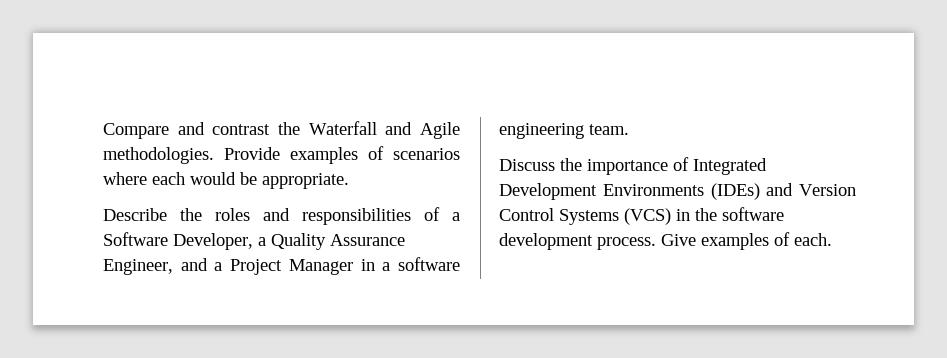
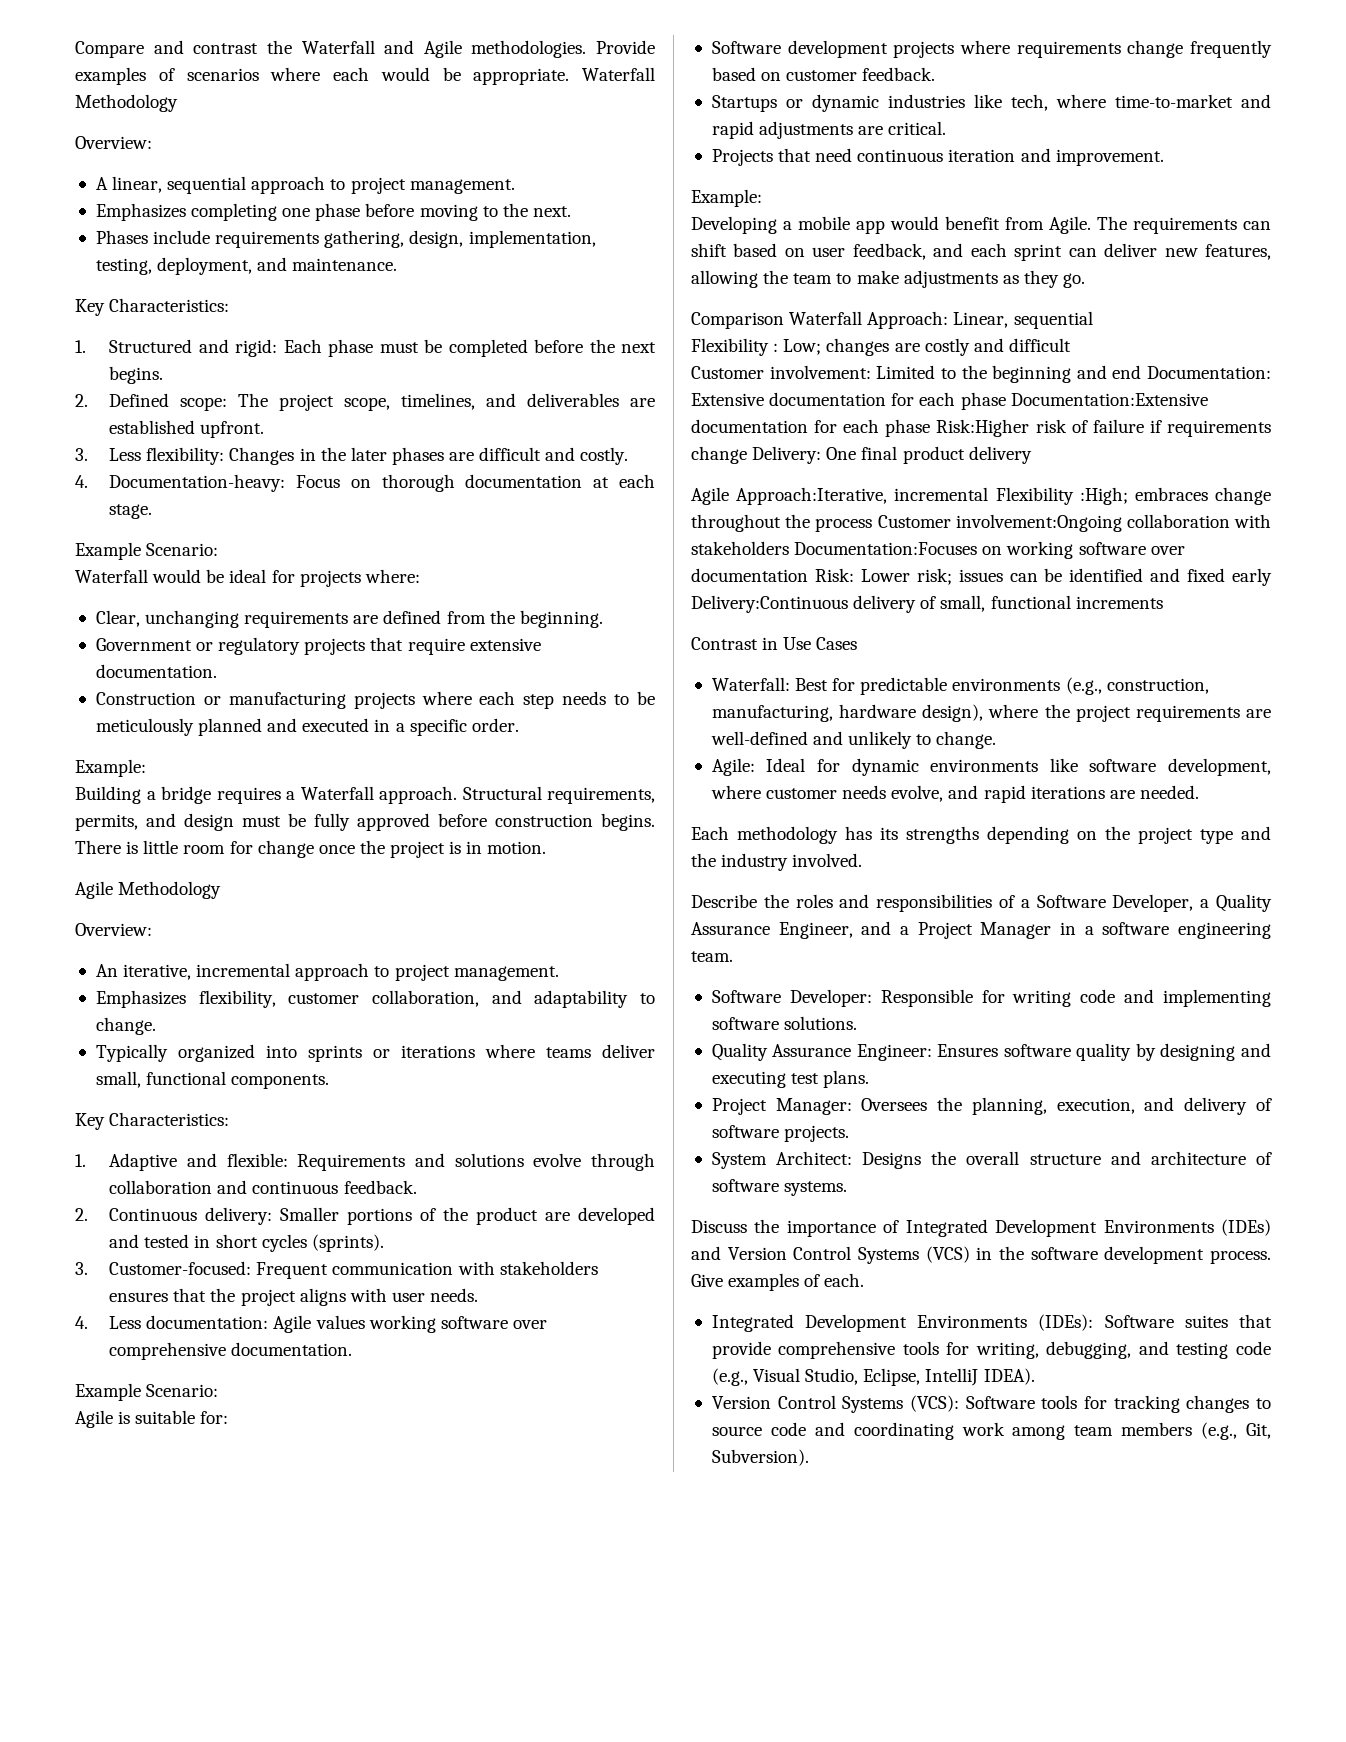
(349, 181) none -> [582,67,655,81] [75,94,178,112] [75,136,152,149] [95,176,515,194] [95,203,571,221] [95,230,596,248] [95,257,398,275] [75,298,230,316] [75,339,656,357] [109,366,164,384] [75,393,655,411] [109,420,265,438] [75,447,629,465] [75,474,656,492] [109,504,153,519] [75,542,219,560] [75,569,420,587] [95,610,603,628] [95,637,541,655] [95,664,217,678] [95,691,656,709] [95,718,519,736] [75,759,146,777] [75,786,655,804] [75,813,655,831] [75,840,547,858] [75,881,222,899] [75,923,152,936] [95,963,559,981] [95,990,655,1008] [95,1017,156,1035] [95,1044,655,1062] [95,1071,330,1089] [75,1112,230,1130] [75,1153,655,1171] [109,1180,417,1194] [75,1207,655,1225] [109,1234,384,1252] [75,1261,598,1279] [109,1288,479,1306] [75,1315,547,1333] [109,1342,353,1360] [75,1383,219,1401] [75,1410,229,1428] [711,40,1272,58] [711,67,936,81] [711,94,1271,112] [711,121,947,139] [711,148,1164,166] [691,189,762,207] [691,216,1271,234] [691,243,1271,261] [691,270,1086,288] [691,311,1093,329] [691,338,1071,356] [691,365,1271,383] [691,392,1208,410] [691,419,1272,437] [691,446,1032,464] [691,487,1271,505] [691,514,1271,532] [691,541,1185,559] [691,568,1272,586] [691,595,1163,613] [691,637,858,650] [711,677,1209,695] [711,704,1271,722] [710,731,997,749] [711,758,1271,776] [710,785,1199,803] [691,826,1271,844] [691,853,863,871] Waterfall Methodology // Overview: // A linear, sequential approach to project management. // Emphasizes completing one phase before moving to the next. // Phases include requirements gathering, design, implementation, testing, deployment, and maintenance. // Key Characteristics: // 1. Structured and rigid: Each phase must be completed before the next begins. // 2. Defined scope: The project scope, timelines, and deliverables are established upfront. // 3. Less flexibility: Changes in the later phases are difficult and costly. // 4. Documentation-heavy: Focus on thorough documentation at each stage. // Example Scenario: // Waterfall would be ideal for projects where: // Clear, unchanging requirements are defined from the beginning. // Government or regulatory projects that require extensive documentation. // Construction or manufacturing projects where each step needs to be meticulously planned and executed in a specific order. // Example: // Building a bridge requires a Waterfall approach. Structural requirements, permits, and design must be fully approved before construction begins. There is little room for change once the project is in motion. // Agile Methodology // Overview: // An iterative, incremental approach to project management. // Emphasizes flexibility, customer collaboration, and adaptability to change. // Typically organized into sprints or iterations where teams deliver small, functional components. // Key Characteristics: // 1. Adaptive and flexible: Requirements and solutions evolve through collaboration and continuous feedback. // 2. Continuous delivery: Smaller portions of the product are developed and tested in short cycles (sprints). // 3. Customer-focused: Frequent communication with stakeholders ensures that the project aligns with user needs. // 4. Less documentation: Agile values working software over comprehensive documentation. // Example Scenario: // Agile is suitable for: // Software development projects where requirements change frequently based on customer feedback. // Startups or dynamic industries like tech, where time-to-market and rapid adjustments are critical. // Projects that need continuous iteration and improvement. // Example: // Developing a mobile app would benefit from Agile. The requirements can shift based on user feedback, and each sprint can deliver new features, allowing the team to make adjustments as they go. // Comparison Waterfall Approach: Linear, sequential // Flexibility : Low; changes are costly and difficult // Customer involvement: Limited to the beginning and end Documentation: Extensive documentation for each phase Documentation:Extensive documentation for each phase Risk:Higher risk of failure if requirements change Delivery: One final product delivery // Agile Approach:Iterative, incremental Flexibility :High; embraces change throughout the process Customer involvement:Ongoing collaboration with stakeholders Documentation:Focuses on working software over documentation Risk: Lower risk; issues can be identified and fixed early Delivery:Continuous delivery of small, functional increments // Contrast in Use Cases // Waterfall: Best for predictable environments (e.g., construction, manufacturing, hardware design), where the project requirements are well-defined and unlikely to change. // Agile: Ideal for dynamic environments like software development, where customer needs evolve, and rapid iterations are needed. // Each methodology has its strengths depending on the project type and the industry involved.
(629, 129) none -> [711,989,1271,1007] [711,1016,858,1030] [711,1043,1271,1061] [711,1070,870,1088] [711,1097,1272,1115] [711,1125,850,1142] [711,1151,1272,1169] [711,1179,848,1196] // Software Developer: Responsible for writing code and implementing software solutions. // Quality Assurance Engineer: Ensures software quality by designing and executing test plans. // Project Manager: Oversees the planning, execution, and delivery of software projects. // System Architect: Designs the overall structure and architecture of software systems.
(832, 239) none -> [711,1314,1272,1332] [711,1341,1271,1359] [711,1368,1035,1386] [711,1395,1271,1413] [711,1422,1271,1440] [711,1449,809,1466] // Integrated Development Environments (IDEs): Software suites that provide comprehensive tools for writing, debugging, and testing code (e.g., Visual Studio, Eclipse, IntelliJ IDEA). // Version Control Systems (VCS): Software tools for tracking changes to source code and coordinating work among team members (e.g., Git, Subversion).

